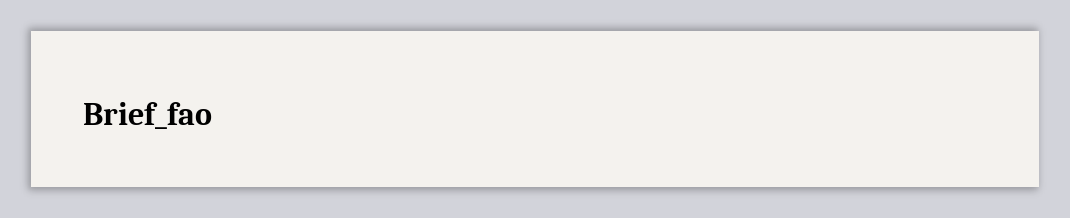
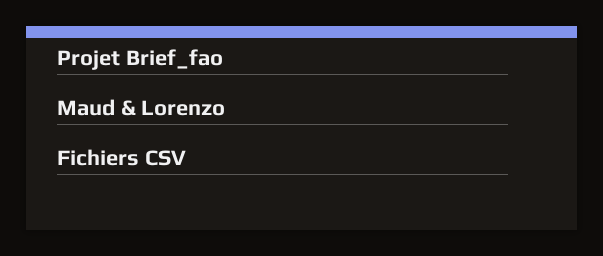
(83, 115) none -> [57,50,120,70] Projet
(212, 115) none -> [57,99,225,116] [57,149,186,166] // Maud & Lorenzo // Fichiers CSV

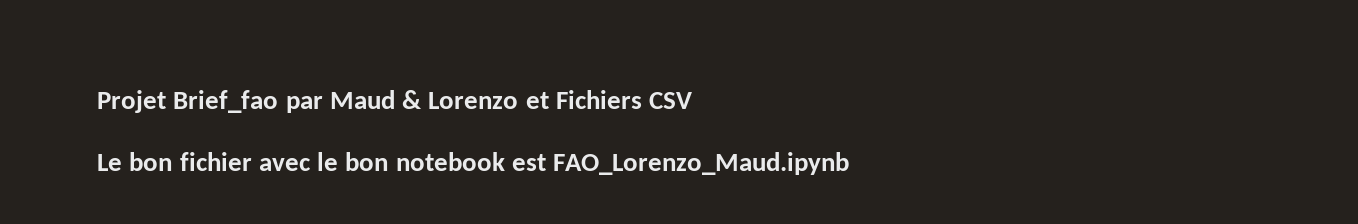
(223, 59) // -> [285,96,323,113] par
(225, 108) // -> [525,92,549,109] et
(186, 158) none -> [97,152,850,175] // Le bon fichier avec le bon notebook est FAO_Lorenzo_Maud.ipynb

